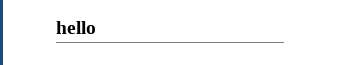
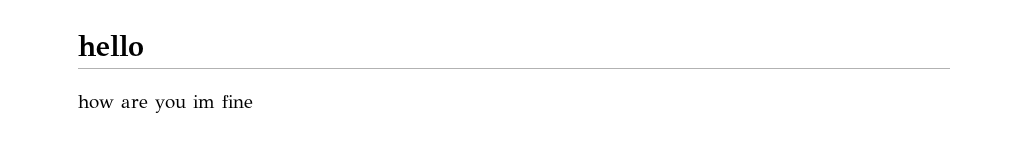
(96, 27) none -> [78,95,253,113] // how are you im fine

